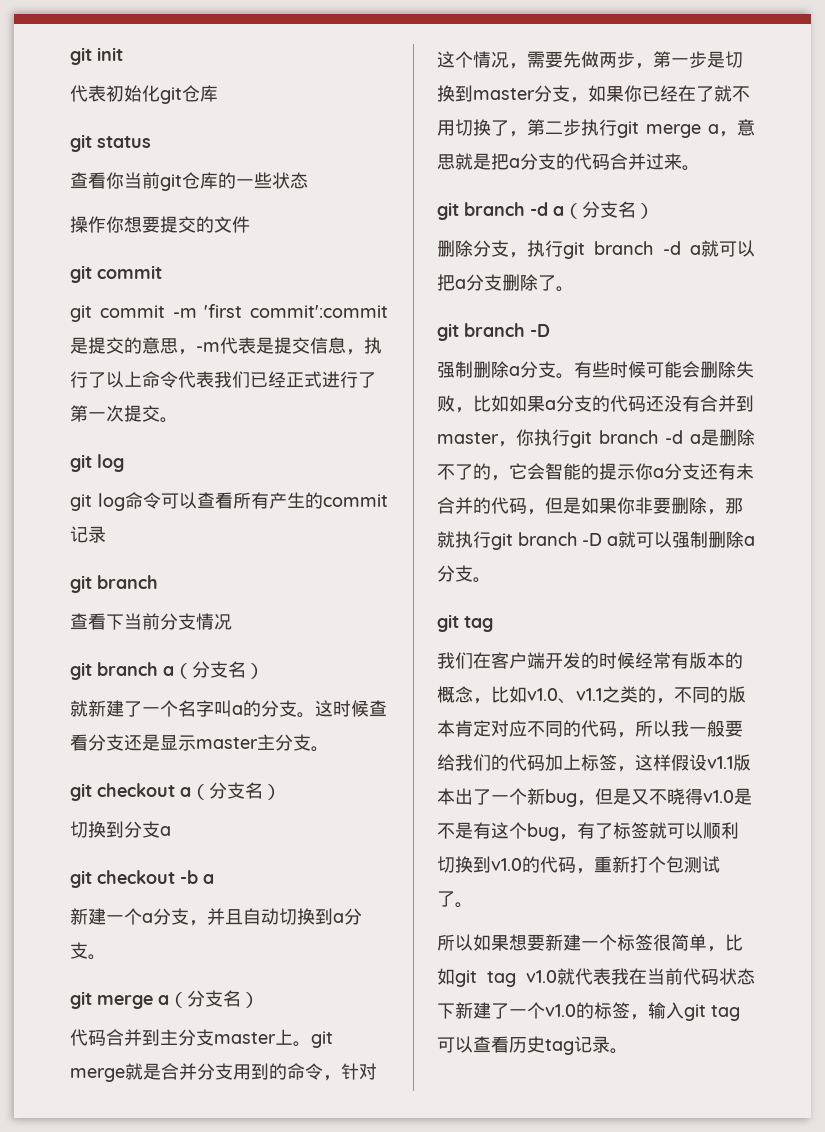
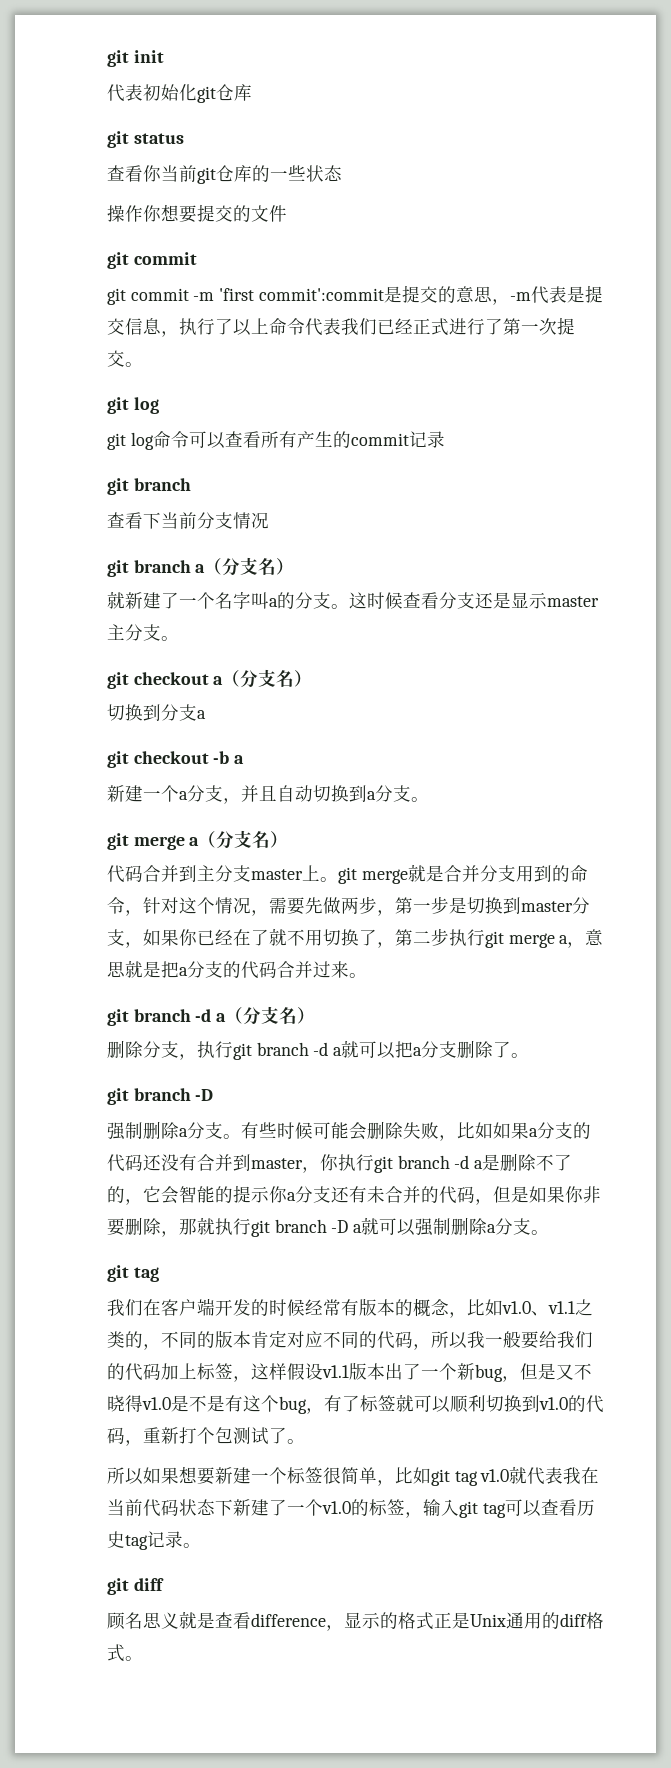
(628, 1051) none -> [107,1578,164,1595] [107,1611,604,1631] [107,1644,143,1662] // git diff // 顾名思义就是查看difference，显示的格式正是Unix通用的diff格式。

